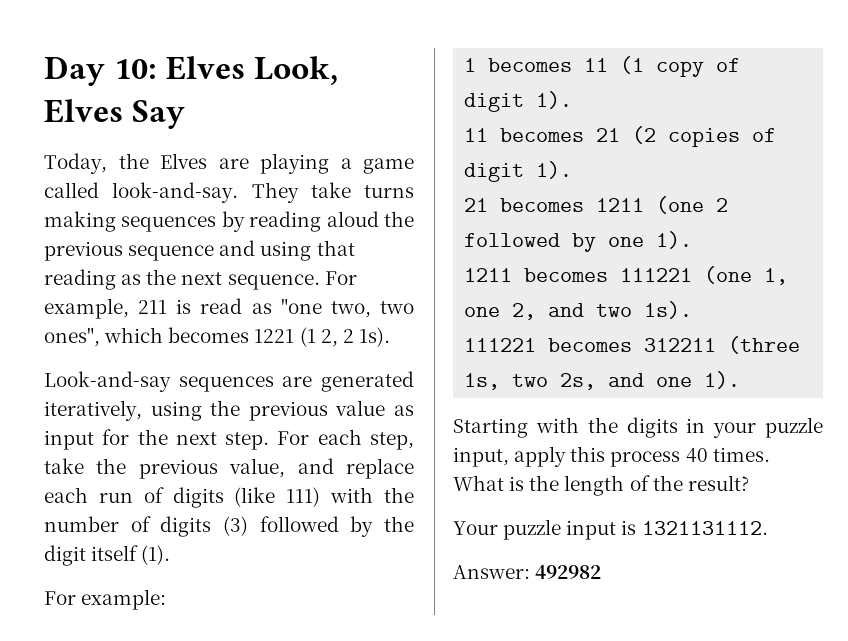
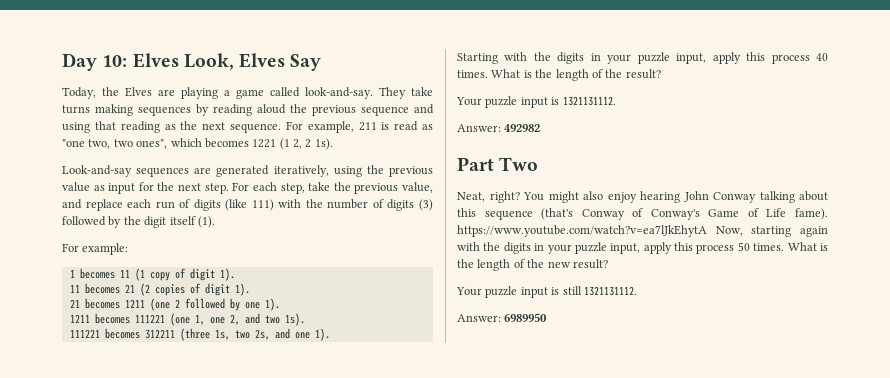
(602, 572) none -> [457,157,539,171] [457,191,828,203] [457,208,828,220] [457,225,828,237] [457,242,828,254] [457,259,608,271] [456,286,637,298] [457,313,548,322] // Part Two // Neat, right? You might also enjoy hearing John Conway talking about this sequence (that's Conway of Conway's Game of Life fame). https://www.youtube.com/watch?v=ea7lJkEhytA Now, starting again with the digits in your puzzle input, apply this process 50 times. What is the length of the new result? // Your puzzle input is still 1321131112. // Answer: 6989950

